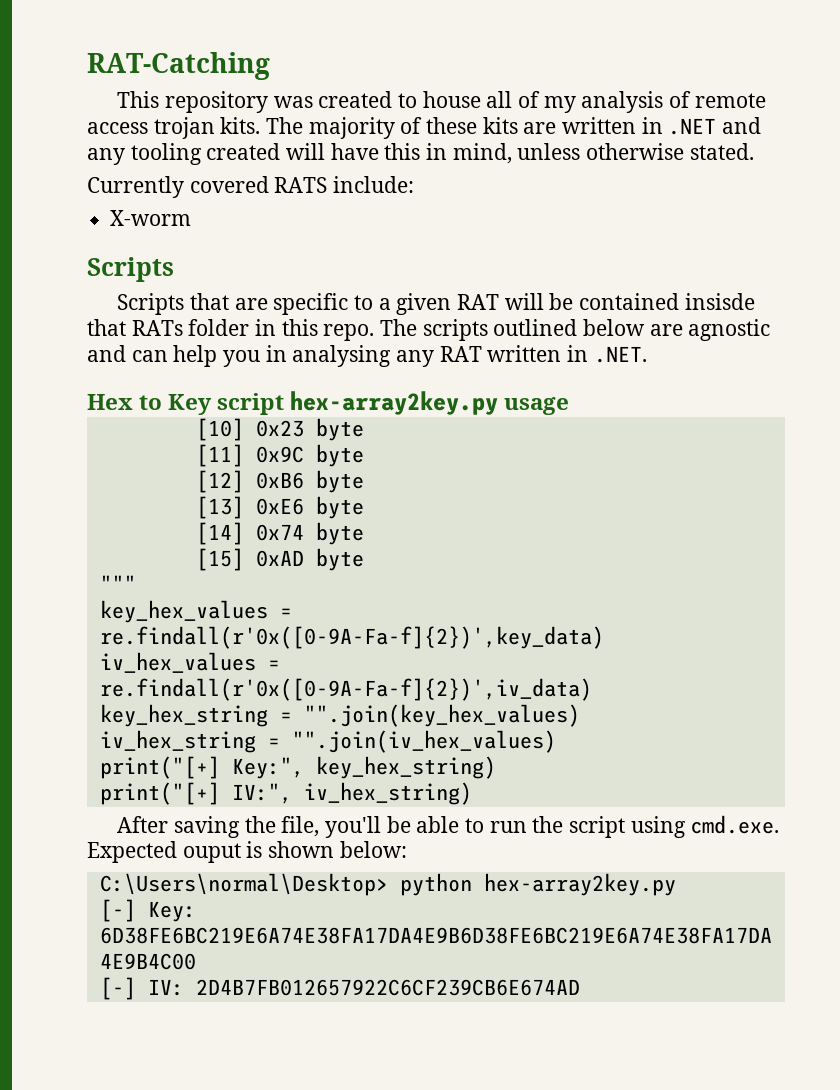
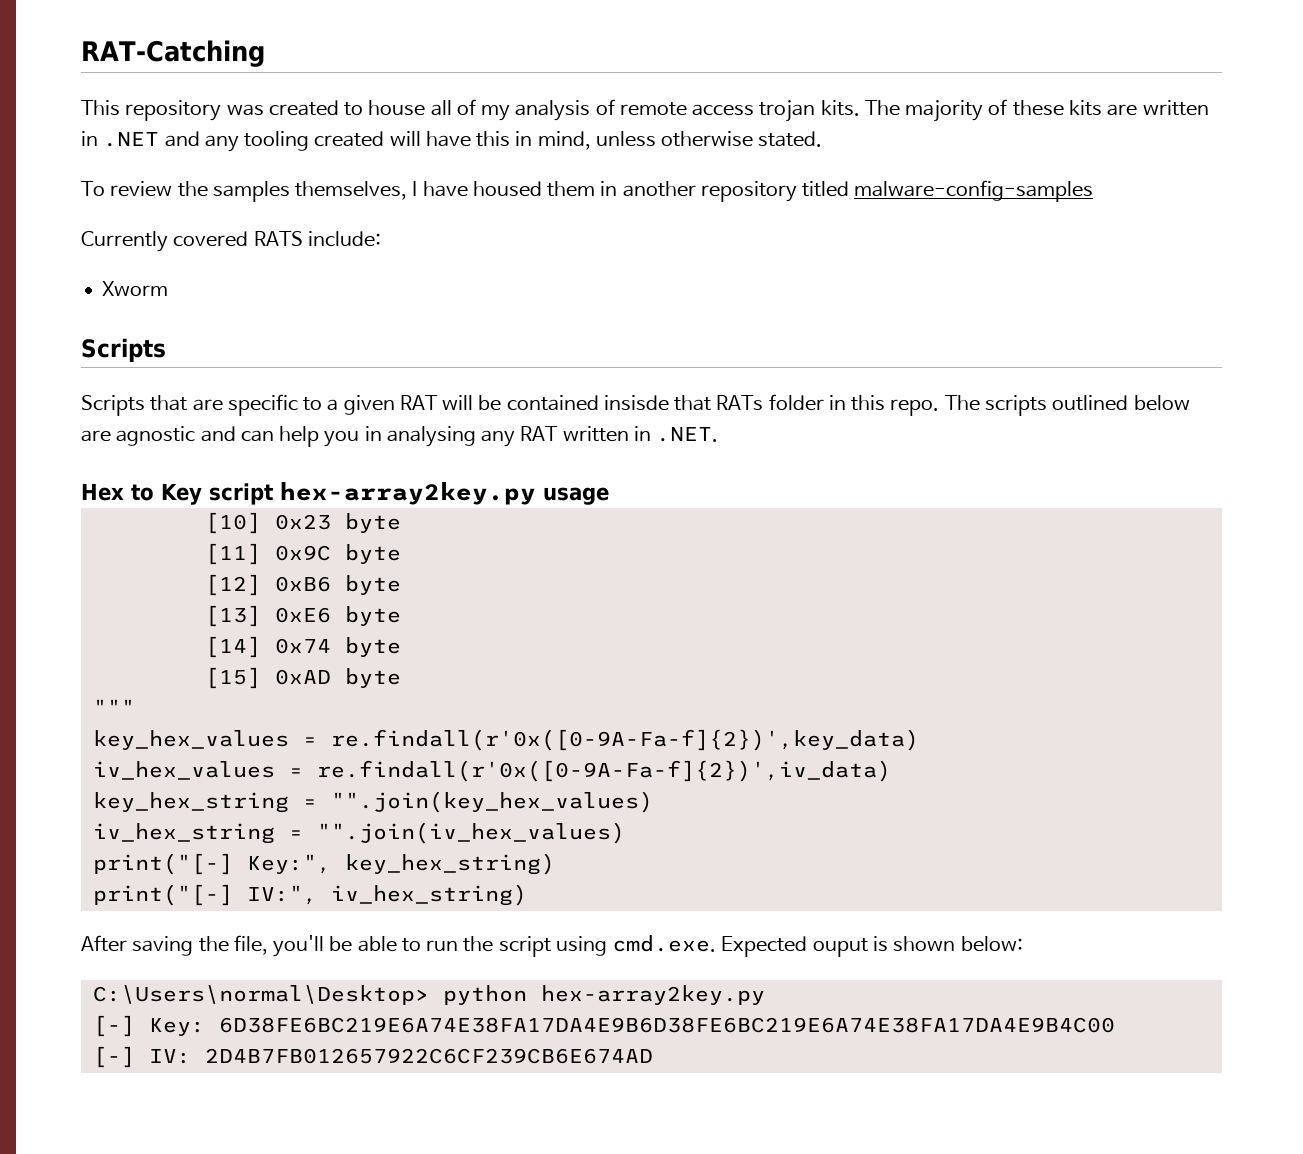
(754, 151) none -> [81,180,1094,202] // To review the samples themselves, I have housed them in another repository titled malware-config-samples
[110,210,192,226] X-worm -> [102,281,169,296] Xworm
[99,756,220,779] print("[+] -> [92,853,233,875] print("[-]
[99,782,220,805] print("[+] -> [92,884,233,906] print("[-]

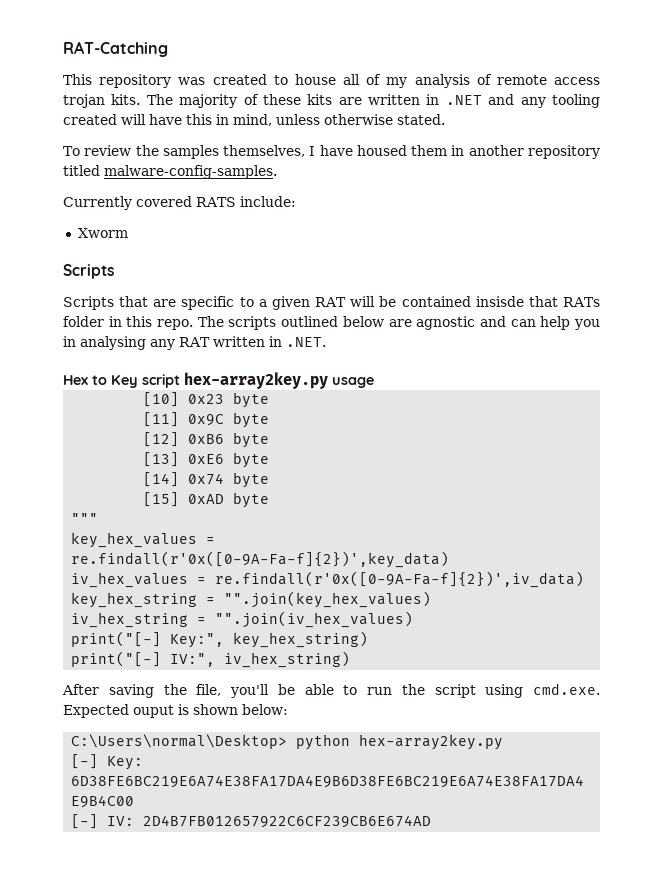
[854,180,1094,202] malware-config-samples -> [104,165,277,179] malware-config-samples.

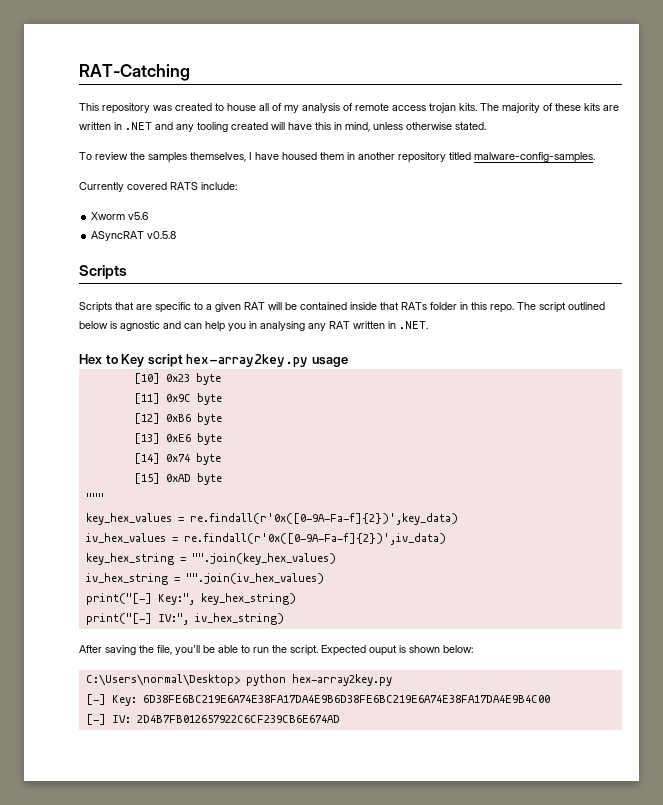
(128, 233) none -> [128,212,149,220] [91,231,177,241] v5.6 // ASyncRAT v0.5.8
[475,296,524,307] insisde -> [350,302,377,310] inside
[228,316,277,330] scripts -> [539,302,566,313] script
[388,319,412,327] are -> [110,321,117,329] is
[434,683,600,698] script using cmd.exe. -> [290,645,318,656] script.

